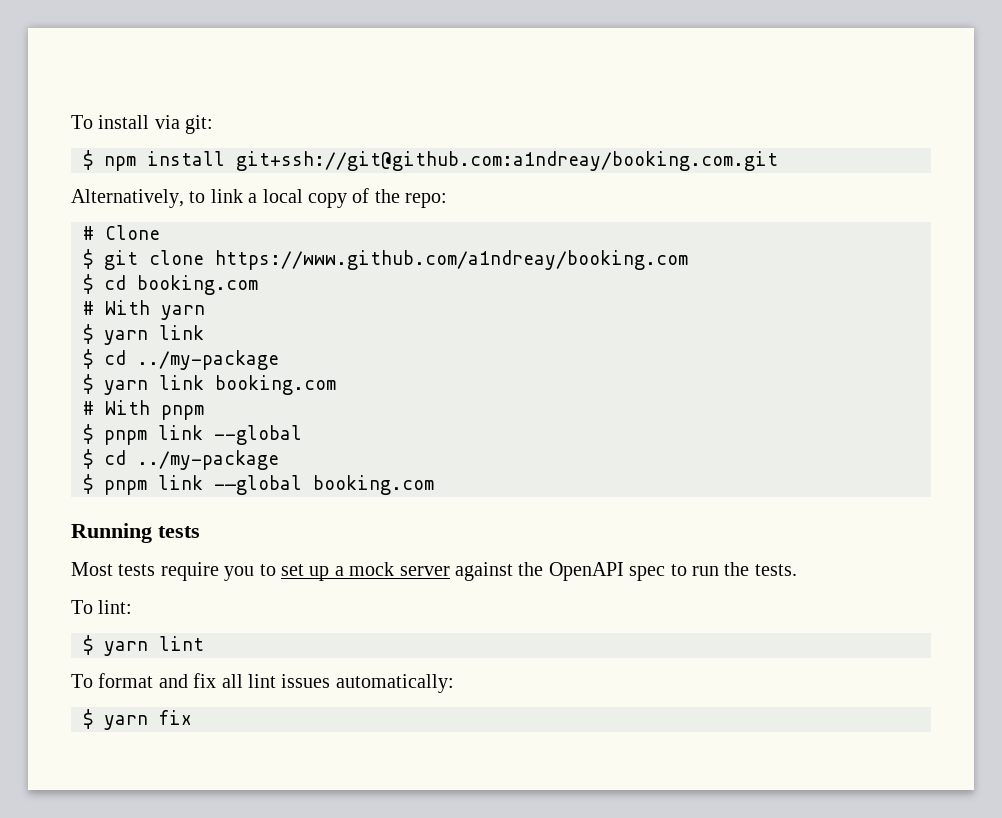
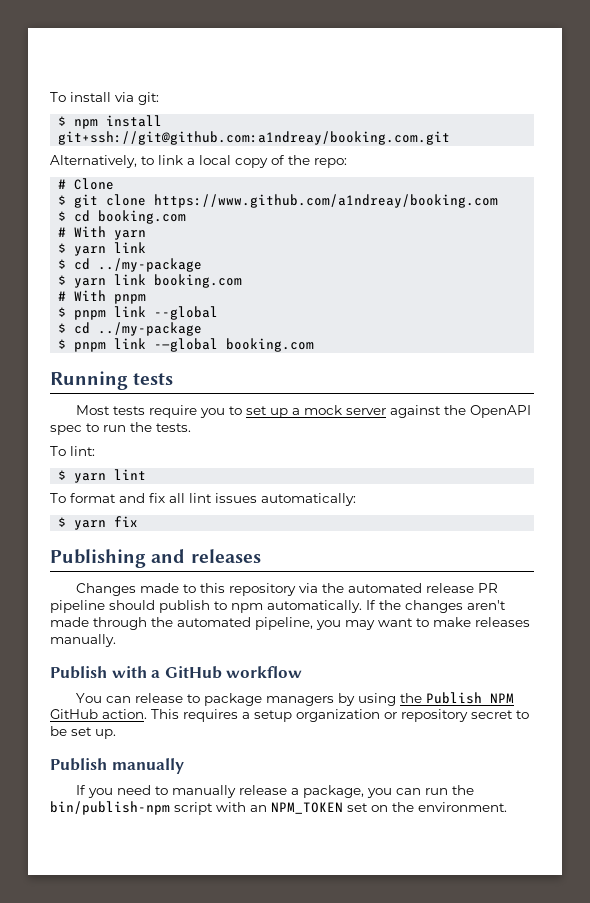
(192, 717) none -> [50,549,261,568] [75,583,498,596] [50,600,506,613] [50,617,530,630] [50,634,116,647] [50,666,303,679] [75,692,514,706] [50,709,529,722] [50,726,116,739] [50,758,184,774] [75,785,474,798] [50,801,507,815] // Publishing and releases // Changes made to this repository via the automated release PR pipeline should publish to npm automatically. If the changes aren't made through the automated pipeline, you may want to make releases manually. // Publish with a GitHub workflow // You can release to package managers by using the Publish NPM GitHub action. This requires a setup organization or repository secret to be set up. // Publish manually // If you need to manually release a package, you can run the bin/publish-npm script with an NPM_TOKEN set on the environment.

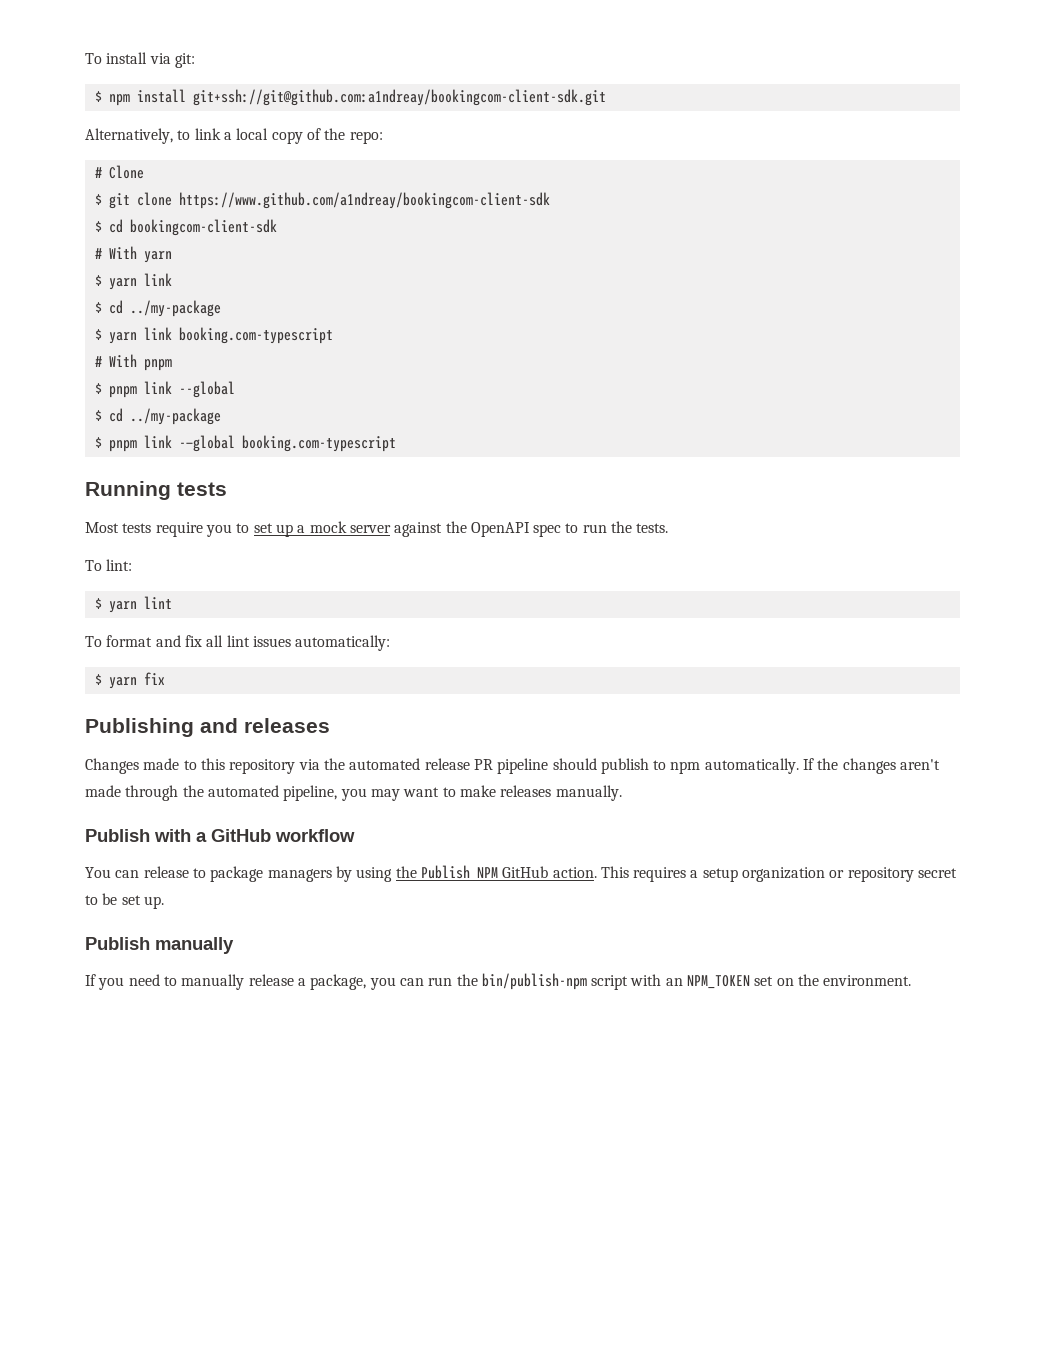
[58,131,451,145] git+ssh://git@github.com:a1ndreay/booking.com.git -> [192,89,606,106] git+ssh://git@github.com:a1ndreay/bookingcom-client-sdk.git
[154,194,499,208] [58,210,187,224] https://www.github.com/a1ndreay/booking.com // $ cd booking.com -> [178,192,550,209] [94,219,277,236] https://www.github.com/a1ndreay/bookingcom-client-sdk // $ cd bookingcom-client-sdk
[154,274,243,288] booking.com -> [178,327,333,344] booking.com-typescript
[226,338,315,352] booking.com -> [241,435,396,452] booking.com-typescript

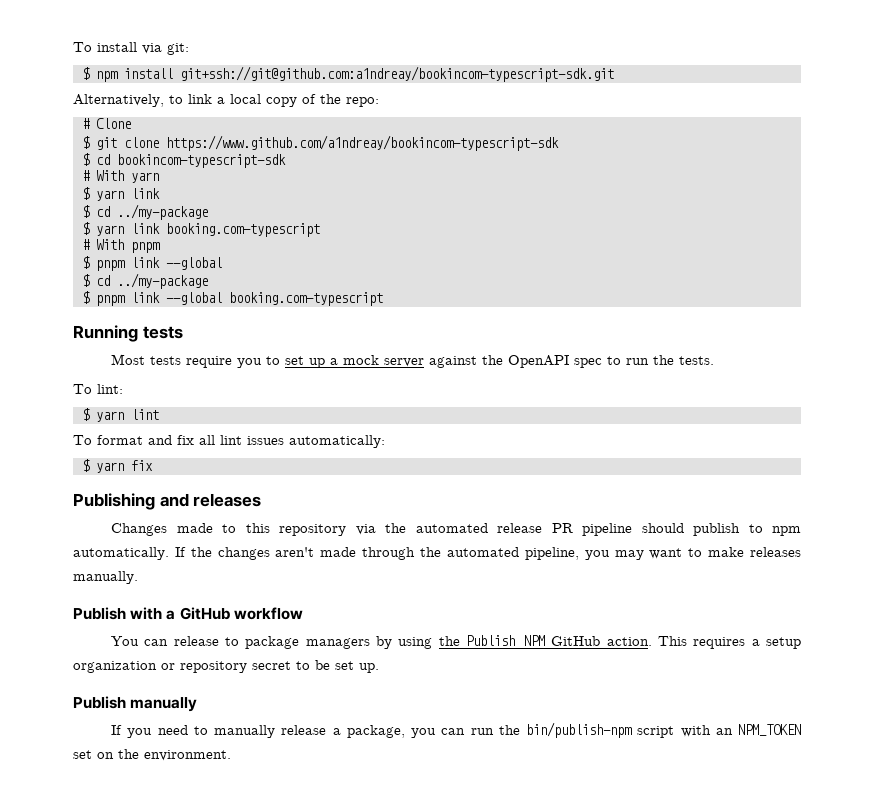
[192,89,606,106] git+ssh://git@github.com:a1ndreay/bookingcom-client-sdk.git -> [180,66,614,82] git+ssh://git@github.com:a1ndreay/bookincom-typescript-sdk.git
[178,192,550,209] [94,219,277,236] https://www.github.com/a1ndreay/bookingcom-client-sdk // $ cd bookingcom-client-sdk -> [166,135,559,151] [82,153,286,168] https://www.github.com/a1ndreay/bookincom-typescript-sdk // $ cd bookincom-typescript-sdk

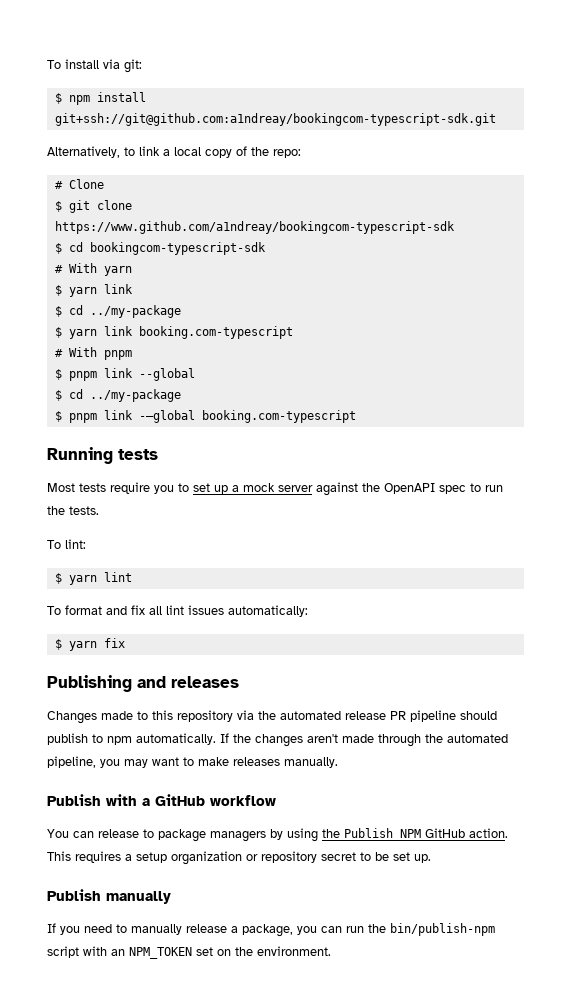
[180,66,614,82] git+ssh://git@github.com:a1ndreay/bookincom-typescript-sdk.git -> [54,113,496,126] git+ssh://git@github.com:a1ndreay/bookingcom-typescript-sdk.git
[166,135,559,151] [82,153,286,168] https://www.github.com/a1ndreay/bookincom-typescript-sdk // $ cd bookincom-typescript-sdk -> [54,221,455,234] [54,242,266,255] https://www.github.com/a1ndreay/bookingcom-typescript-sdk // $ cd bookingcom-typescript-sdk

